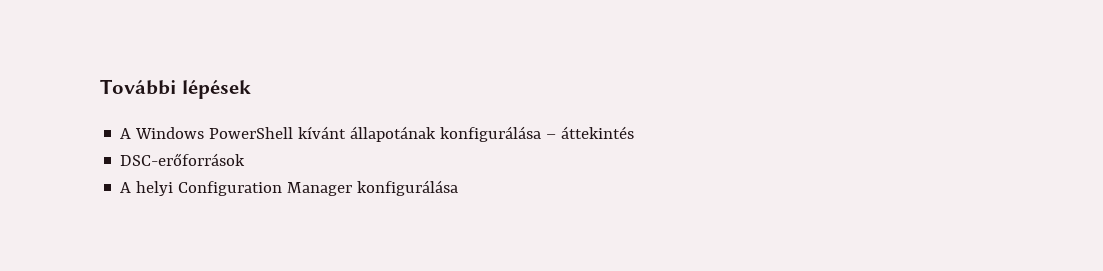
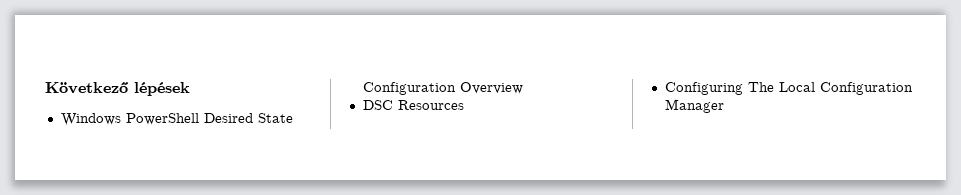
[100,79,176,95] További -> [45,82,128,94] Következő
[120,128,132,139] A -> (190, 89) none
[298,126,635,142] [120,153,246,166] [120,181,174,196] kívánt állapotának konfigurálása – áttekintés // DSC-erőforrások // A helyi -> [203,113,293,123] [362,82,523,95] [362,100,464,110] [664,82,815,95] Desired State Configuration Overview // DSC Resources // Configuring The Local
[357,180,459,196] konfigurálása -> (724, 106) none

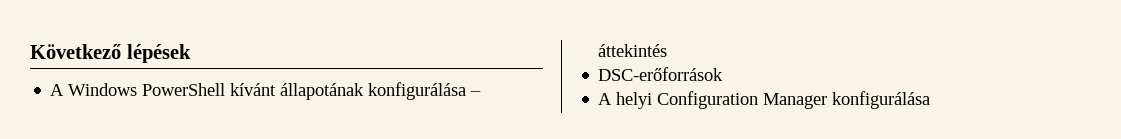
(190, 89) none -> [50,84,65,96] A
[203,113,293,123] [362,82,523,95] [362,100,464,110] [664,82,815,95] Desired State Configuration Overview // DSC Resources // Configuring The Local -> [230,82,482,100] [598,44,668,57] [598,67,724,81] [598,92,653,109] kívánt állapotának konfigurálása – áttekintés // DSC-erőforrások // A helyi
(724, 106) none -> [832,91,931,109] konfigurálása

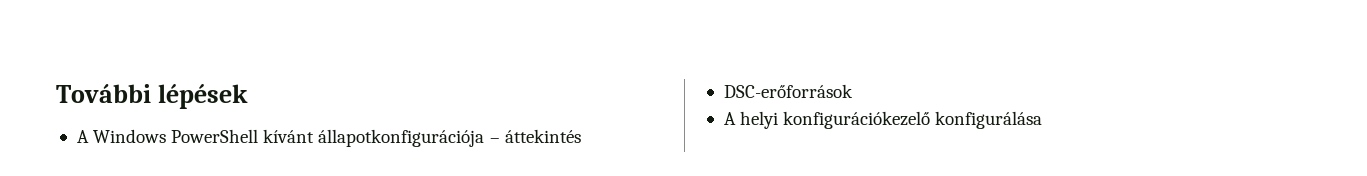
[30,44,121,59] Következő -> [56,84,151,103] További
[280,82,467,100] állapotának konfigurálása -> [318,129,485,147] állapotkonfigurációja
[657,91,828,109] Configuration Manager -> [783,111,931,129] konfigurációkezelő

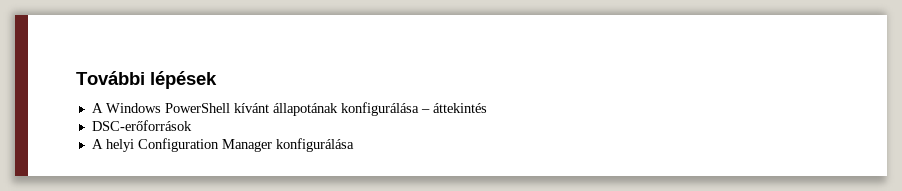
[318,129,485,147] állapotkonfigurációja -> [272,102,419,116] állapotának konfigurálása
[783,111,931,129] konfigurációkezelő -> [137,138,272,152] Configuration Manager

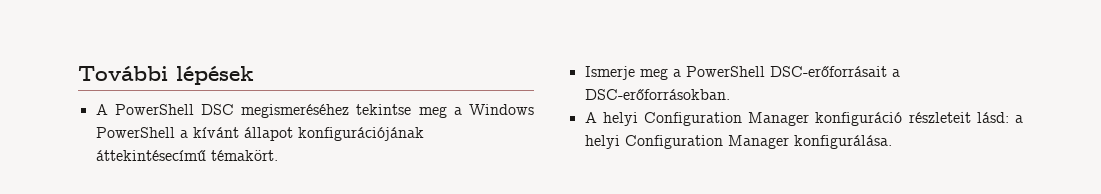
[105,102,487,116] [91,120,192,131] [91,138,354,152] Windows PowerShell kívánt állapotának konfigurálása – áttekintés // DSC-erőforrások // A helyi Configuration Manager konfigurálása -> [114,104,534,118] [95,127,424,141] [95,150,278,161] [584,66,900,80] [584,89,730,100] [584,112,1023,126] [584,135,892,149] PowerShell DSC megismeréséhez tekintse meg a Windows PowerShell a kívánt állapot konfigurációjának áttekintésecímű témakört. // Ismerje meg a PowerShell DSC-erőforrásait a DSC-erőforrásokban. // A helyi Configuration Manager konfiguráció részleteit lásd: a helyi Configuration Manager konfigurálása.

